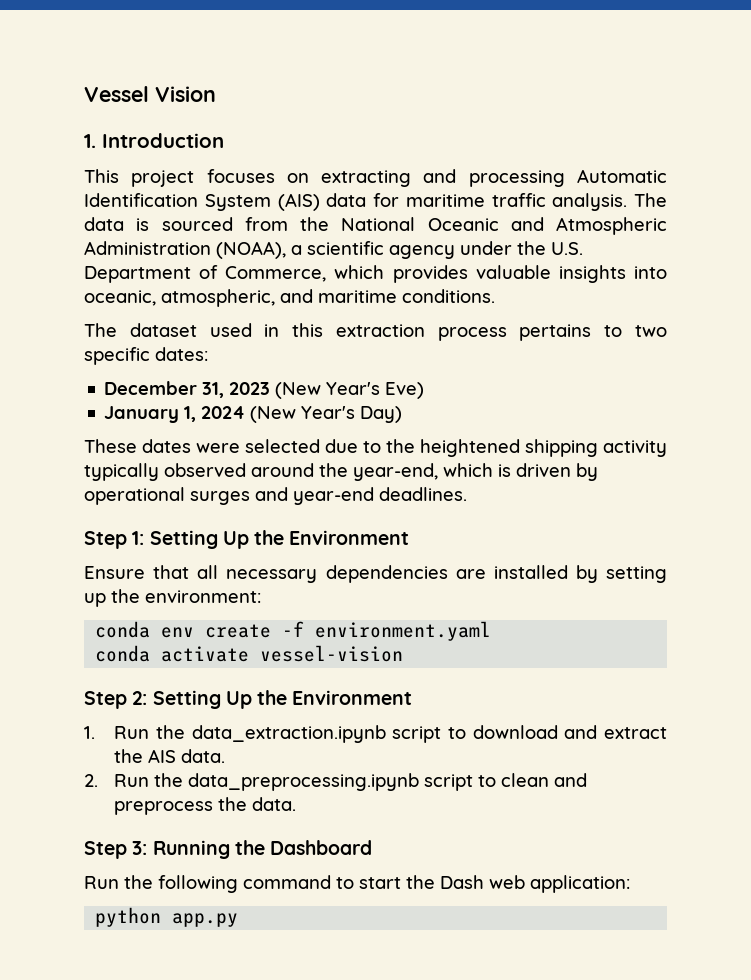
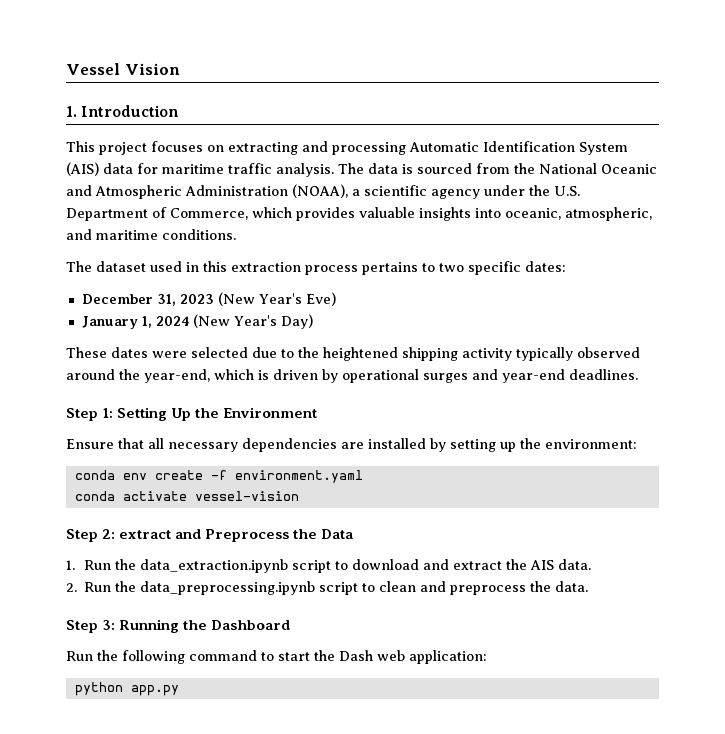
[152,690,413,709] Setting Up the Environment -> [119,529,354,542] extract and Preprocess the Data

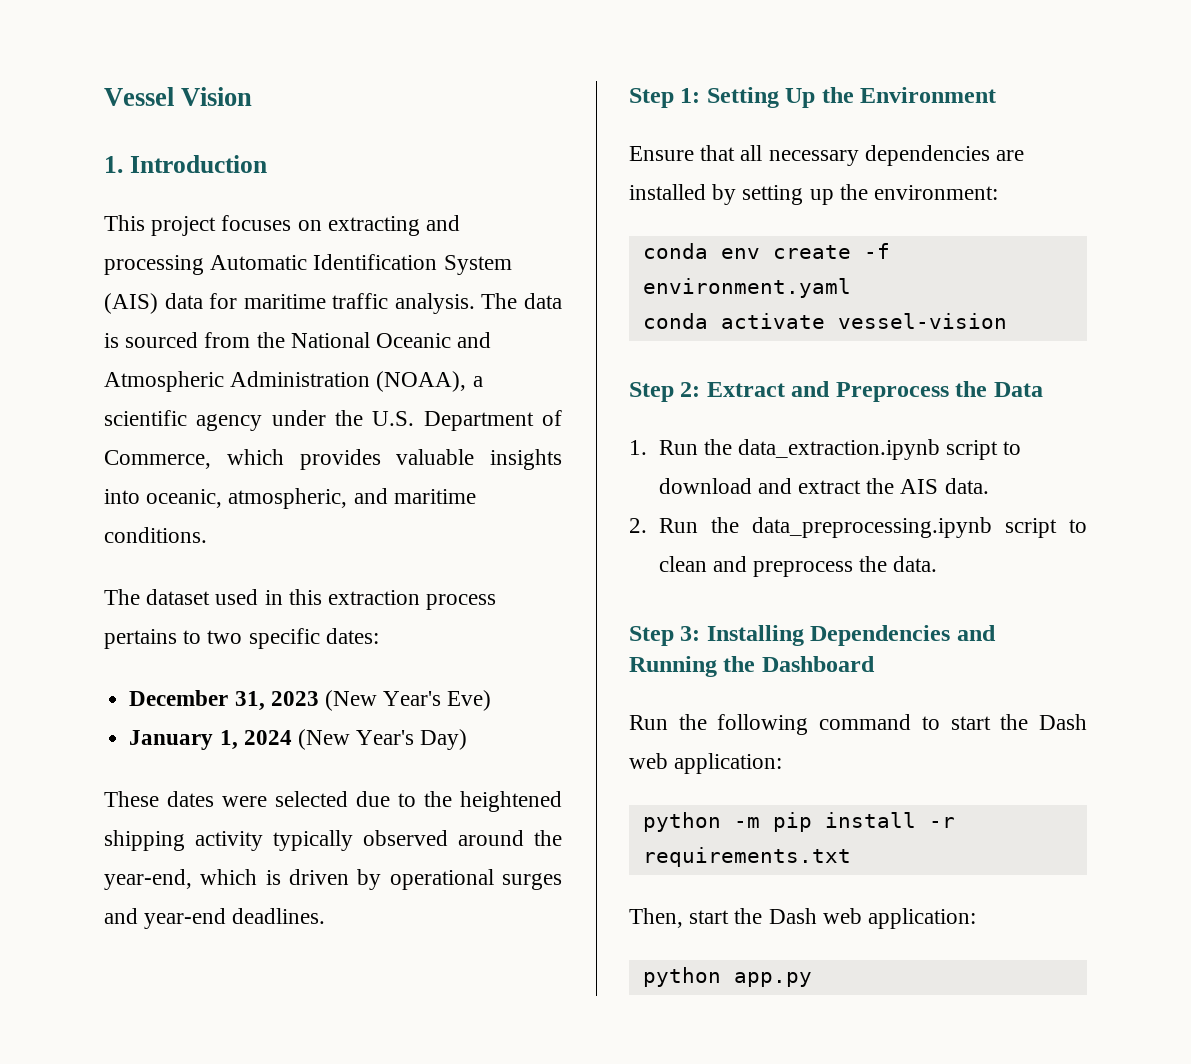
[119,530,172,539] extract -> [706,382,785,397] Extract
(116, 625) none -> [706,625,996,646] Installing Dependencies and
(487, 657) none -> [642,812,955,832] [642,847,851,867] [629,908,977,929] // python -m pip install -r requirements.txt // Then, start the Dash web application:

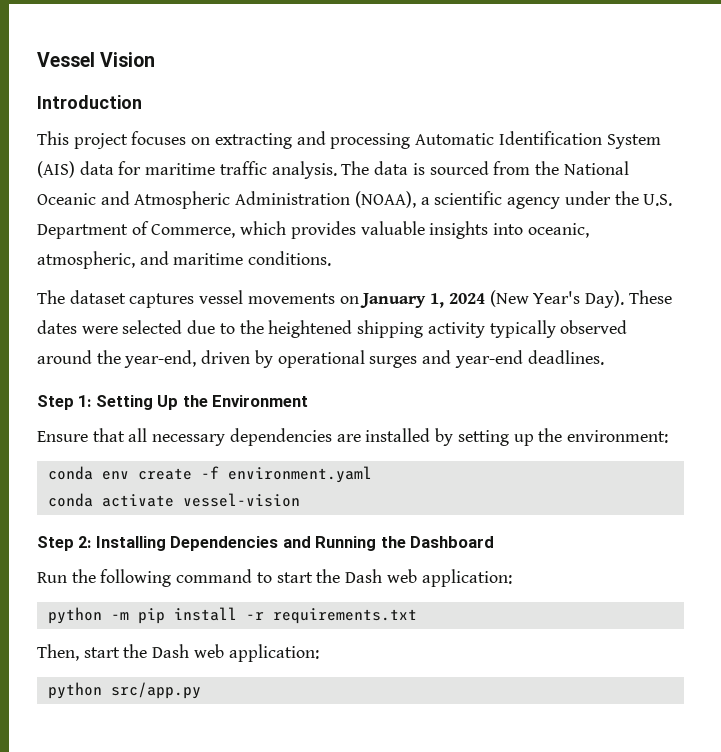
[104,156,123,173] 1. -> (156, 59) none
[215,589,497,610] [104,628,379,649] [129,690,492,711] used in this extraction process pertains to two specific dates: // December 31, 2023 (New Year's Eve) // -> [129,290,359,308] captures vessel movements on
[420,729,468,750] Day) // -> [584,290,624,308] Day).
[200,869,281,885] which is -> (197, 359) none
[706,381,1043,402] [629,439,1022,460] [658,478,989,494] [629,517,1087,538] [658,556,938,577] [629,626,701,646] Extract and Preprocess the Data // 1. Run the data_extraction.ipynb script to download and extract the AIS data. // 2. Run the data_preprocessing.ipynb script to clean and preprocess the data. // Step 3: -> (92, 542) none
[733,972,812,987] app.py -> [110,682,201,699] src/app.py

